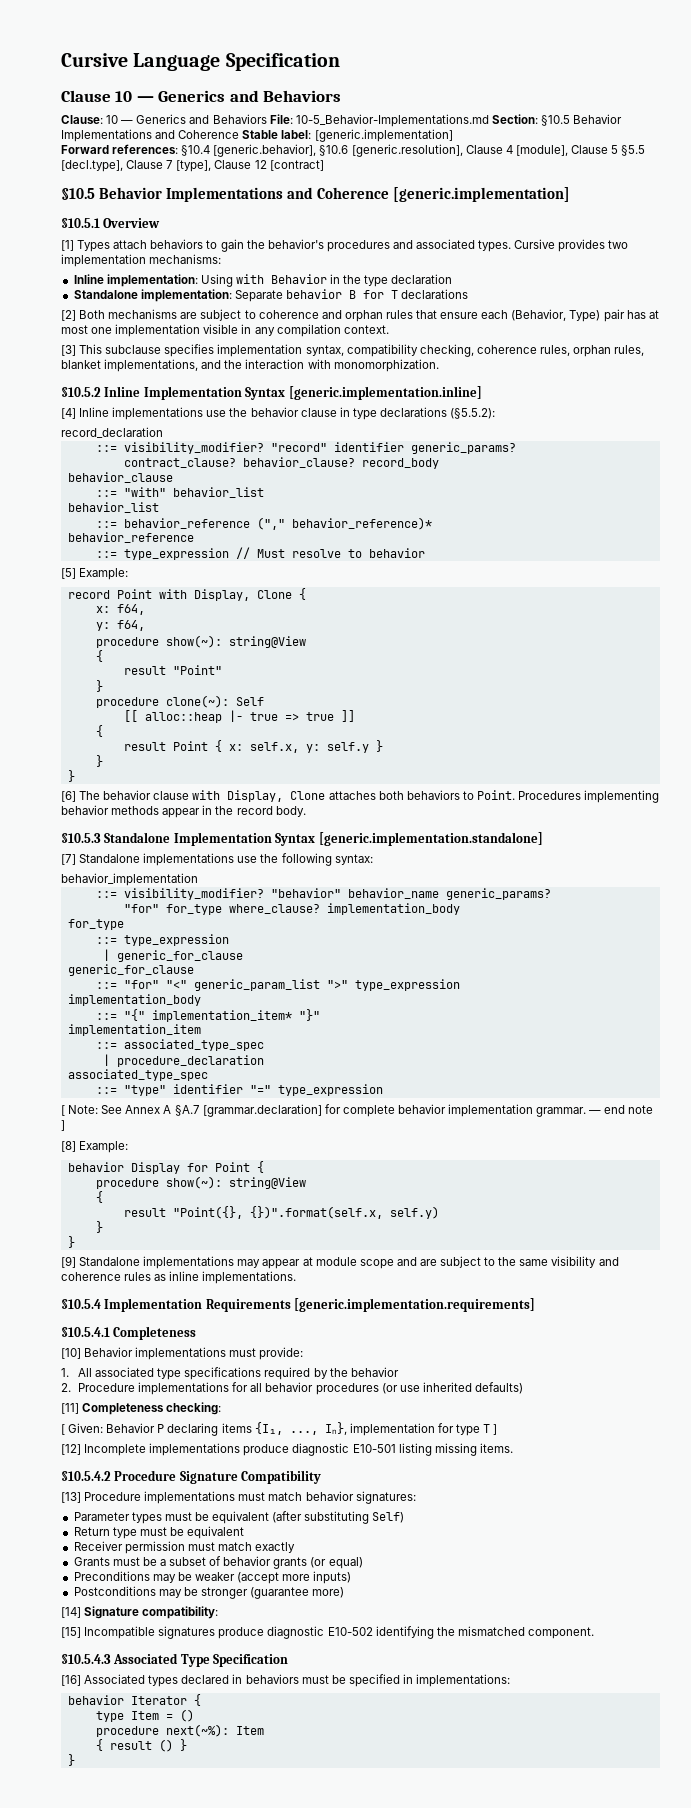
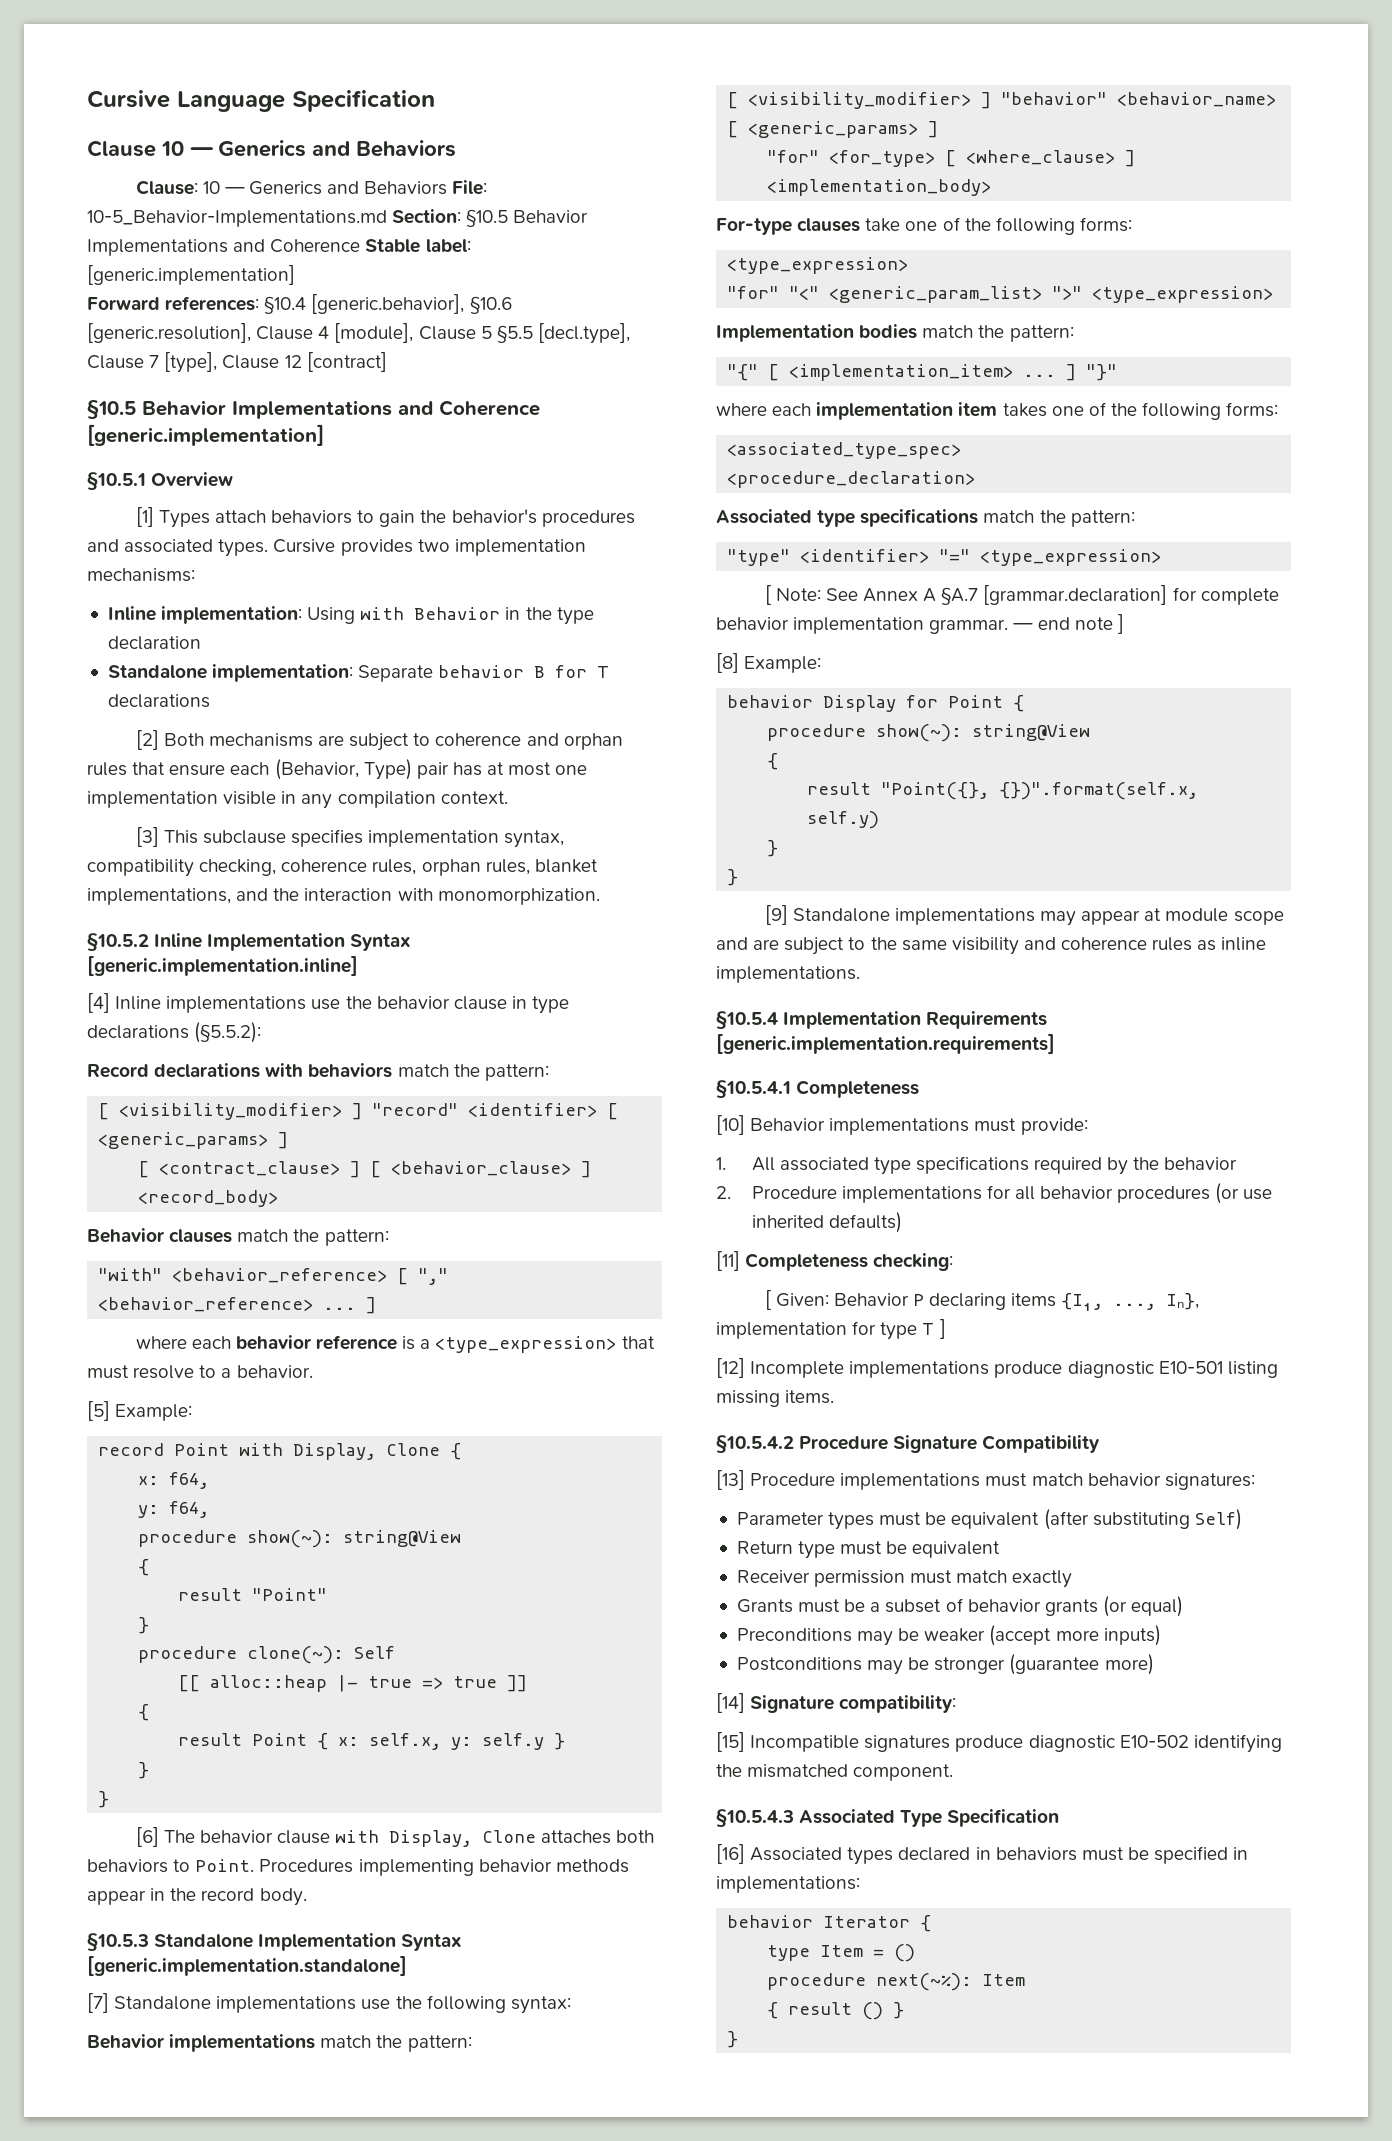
[61,427,163,438] [95,442,516,454] [123,457,439,469] [67,472,173,483] [95,487,264,498] [67,502,159,513] [95,517,432,530] [67,532,194,543] [95,547,425,560] record_declaration // ::= visibility_modifier? "record" identifier generic_params? // contract_clause? behavior_clause? record_body // behavior_clause // ::= "with" behavior_list // behavior_list // ::= behavior_reference ("," behavior_reference)* // behavior_reference // ::= type_expression // Must resolve to behavior -> [87,1063,549,1081] [98,1103,619,1120] [98,1132,289,1149] [138,1161,592,1178] [138,1190,279,1207] [87,1228,389,1246] [98,1268,449,1285] [98,1297,377,1314] [135,1335,655,1353] [87,1365,313,1379] Record declarations with behaviors match the pattern: // [ <visibility_modifier> ] "record" <identifier> [ <generic_params> ] // [ <contract_clause> ] [ <behavior_clause> ] <record_body> // Behavior clauses match the pattern: // "with" <behavior_reference> [ "," <behavior_reference> ... ] // where each behavior reference is a <type_expression> that must resolve to a behavior.
[61,873,198,886] [95,888,551,900] [123,903,460,915] [67,919,124,930] [95,934,229,946] [102,949,243,962] [67,964,194,976] [95,979,460,991] [67,994,201,1006] [95,1009,320,1022] [67,1024,201,1036] [95,1039,264,1051] [102,1054,264,1067] [67,1069,208,1081] [95,1084,383,1096] behavior_implementation // ::= visibility_modifier? "behavior" behavior_name generic_params? // "for" for_type where_clause? implementation_body // for_type // ::= type_expression // | generic_for_clause // generic_for_clause // ::= "for" "<" generic_param_list ">" type_expression // implementation_body // ::= "{" implementation_item* "}" // implementation_item // ::= associated_type_spec // | procedure_declaration // associated_type_spec // ::= "type" identifier "=" type_expression -> [87,2034,472,2052] [727,92,1277,109] [727,121,939,138] [767,150,1136,167] [767,179,992,196] [716,217,1132,235] [727,257,909,274] [727,286,1274,303] [716,324,1074,342] [727,364,1118,381] [716,402,1279,420] [727,442,962,459] [727,471,976,488] [716,509,1135,527] [727,549,1162,566] Behavior implementations match the pattern: // [ <visibility_modifier> ] "behavior" <behavior_name> [ <generic_params> ] // "for" <for_type> [ <where_clause> ] <implementation_body> // For-type clauses take one of the following forms: // <type_expression> // "for" "<" <generic_param_list> ">" <type_expression> // Implementation bodies match the pattern: // "{" [ <implementation_item> ... ] "}" // where each implementation item takes one of the following forms: // <associated_type_spec> // <procedure_declaration> // Associated type specifications match the pattern: // "type" <identifier> "=" <type_expression>

